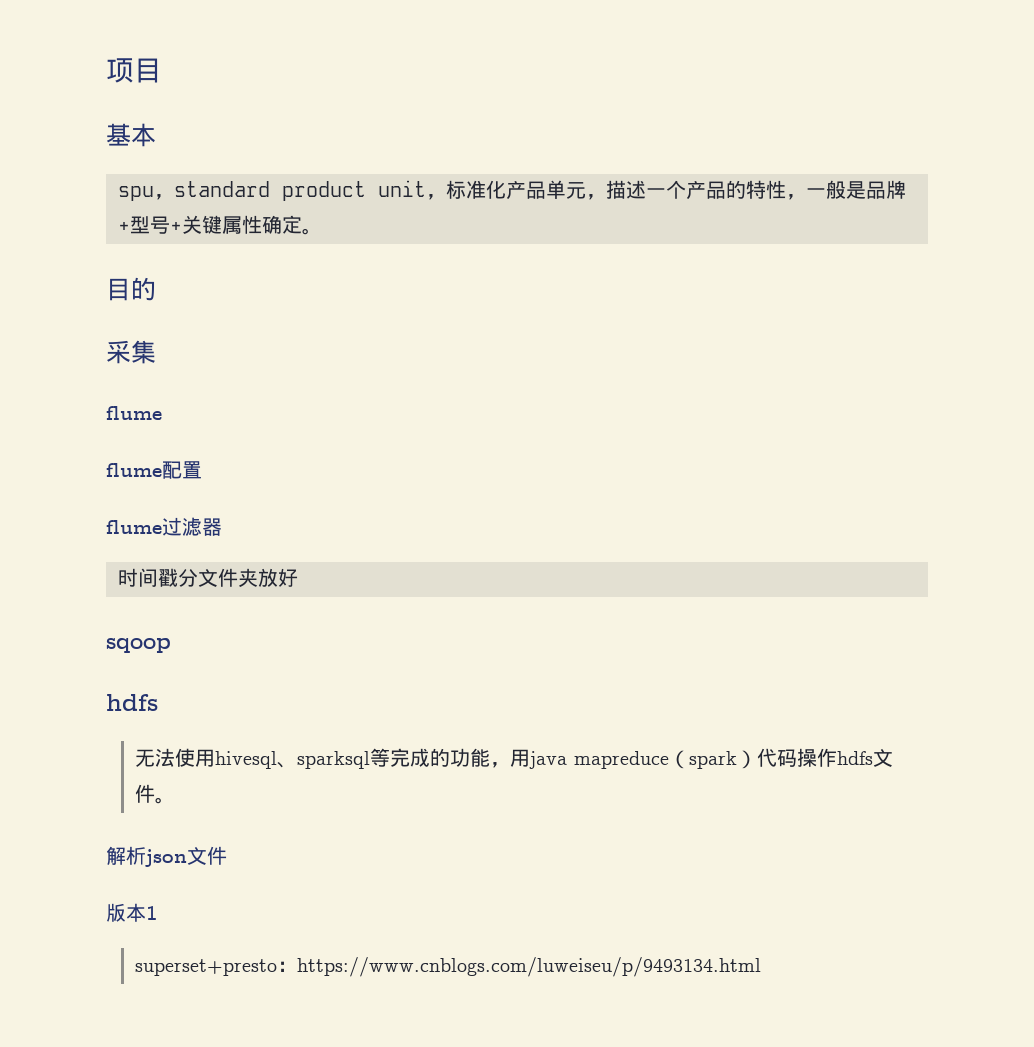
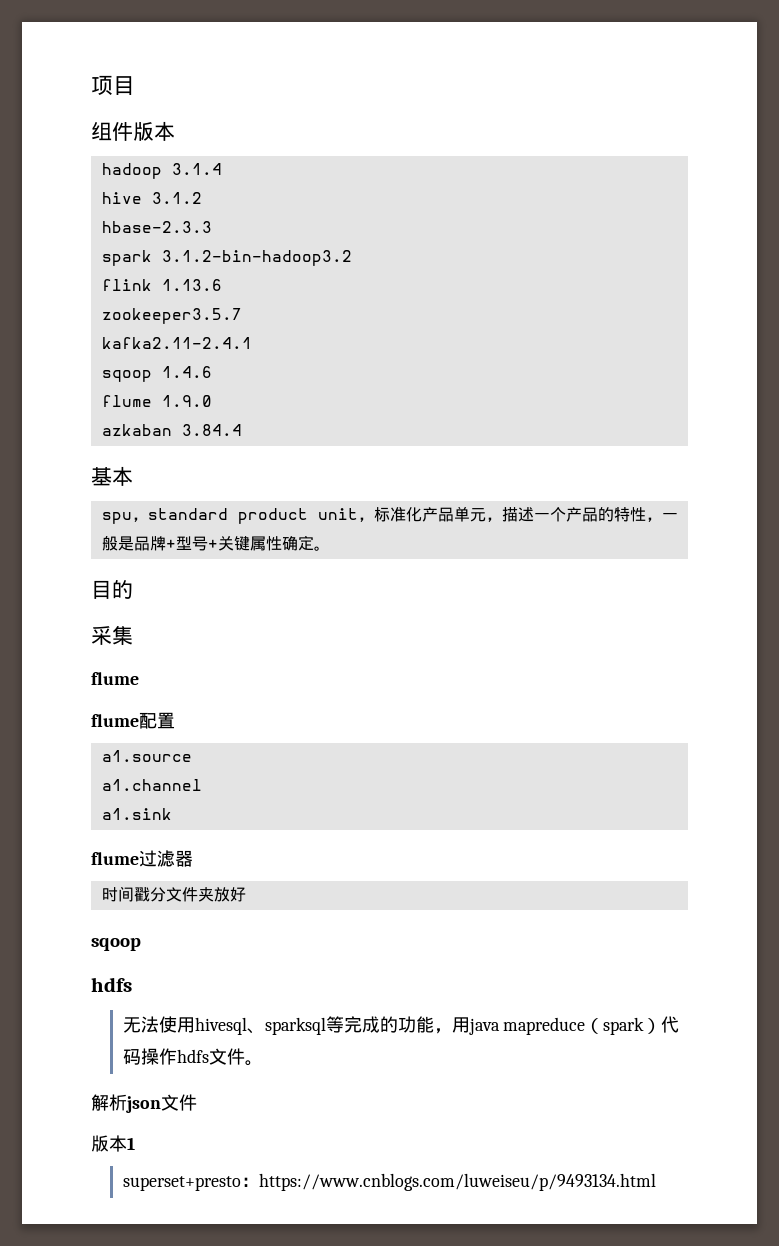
(162, 70) none -> [91,121,175,141] [101,163,222,179] [101,192,202,204] [101,221,212,233] [101,250,352,266] [101,279,222,291] [101,308,242,324] [101,337,252,349] [101,366,212,382] [101,395,212,407] [101,424,242,436] // 组件版本 // hadoop 3.1.4 // hive 3.1.2 // hbase-2.3.3 // spark 3.1.2-bin-hadoop3.2 // flink 1.13.6 // zookeeper3.5.7 // kafka2.11-2.4.1 // sqoop 1.4.6 // flume 1.9.0 // azkaban 3.84.4
(202, 470) none -> [101,750,192,762] [101,779,202,791] [101,808,172,820] // a1.source // a1.channel // a1.sink

